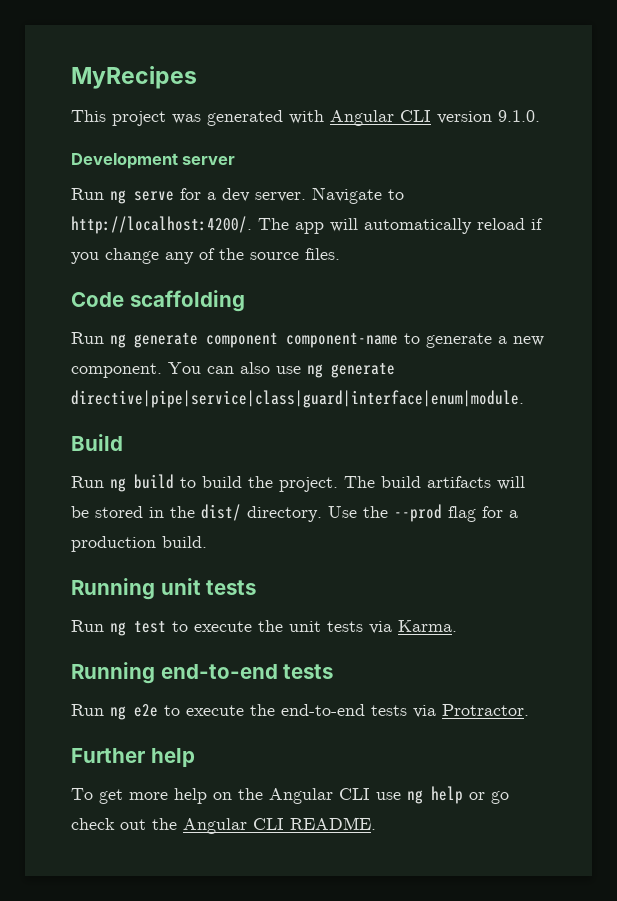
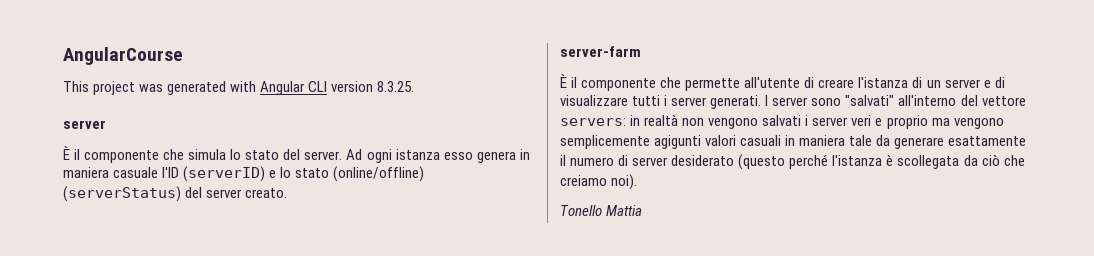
[71,66,197,89] MyRecipes -> [63,47,183,65] AngularCourse
[498,110,540,122] [71,153,178,169] 9.1.0. // Development -> [377,81,415,92] 8.3.25. //
[71,187,404,204] [71,216,543,234] [71,248,340,264] [71,290,245,312] [71,332,544,348] [71,362,395,378] [71,390,524,408] [71,434,123,451] [71,474,525,492] [71,504,518,522] [71,536,207,552] [71,578,257,600] [71,620,457,636] [71,662,334,684] [71,704,529,720] [71,748,195,767] [71,786,509,804] [71,817,376,834] Run ng serve for a dev server. Navigate to http://localhost:4200/. The app will automatically reload if you change any of the source files. // Code scaffolding // Run ng generate component component-name to generate a new component. You can also use ng generate directive|pipe|service|class|guard|interface|enum|module. // Build // Run ng build to build the project. The build artifacts will be stored in the dist/ directory. Use the --prod flag for a production build. // Running unit tests // Run ng test to execute the unit tests via Karma. // Running end-to-end tests // Run ng e2e to execute the end-to-end tests via Protractor. // Further help // To get more help on the Angular CLI use ng help or go check out the Angular CLI README. -> [63,146,530,163] [63,166,425,182] [63,186,288,202] [560,46,641,57] [560,74,1005,91] [560,95,1026,109] [560,114,1004,129] [560,135,1027,149] [560,154,1025,170] [560,174,638,190] [560,205,643,216] È il componente che simula lo stato del server. Ad ogni istanza esso genera in maniera casuale l'ID (serverID) e lo stato (online/offline) (serverStatus) del server creato. // server-farm // È il componente che permette all'utente di creare l'istanza di un server e di visualizzare tutti i server generati. I server sono "salvati" all'interno del vettore servers: in realtà non vengono salvati i server veri e proprio ma vengono semplicemente agigunti valori casuali in maniera tale da generare esattamente il numero di server desiderato (questo perché l'istanza è scollegata da ciò che creiamo noi). // Tonello Mattia

